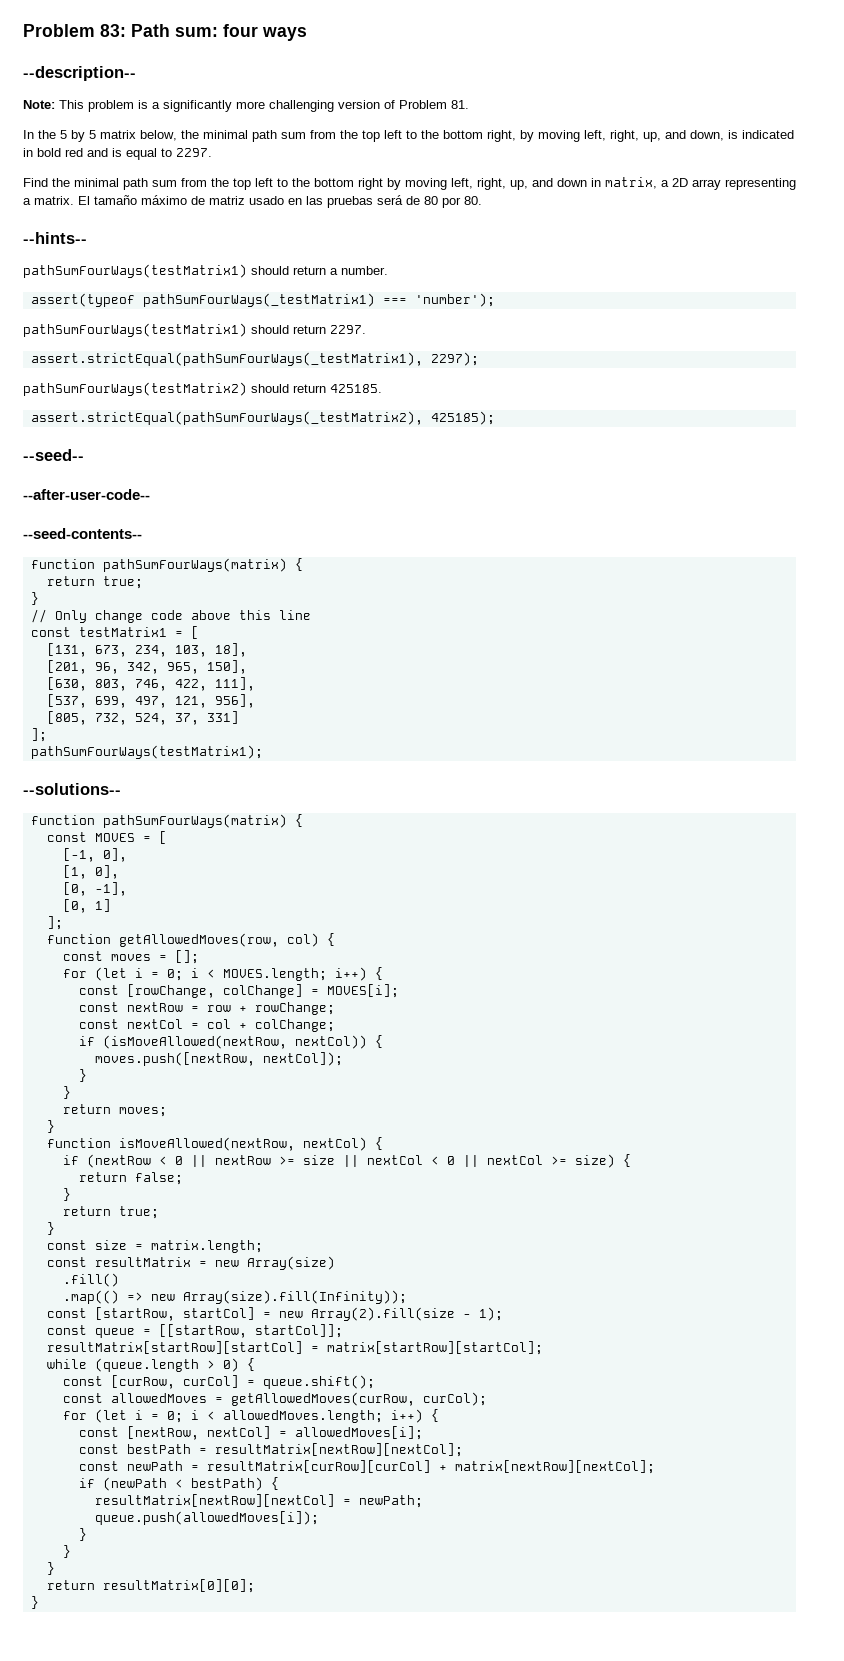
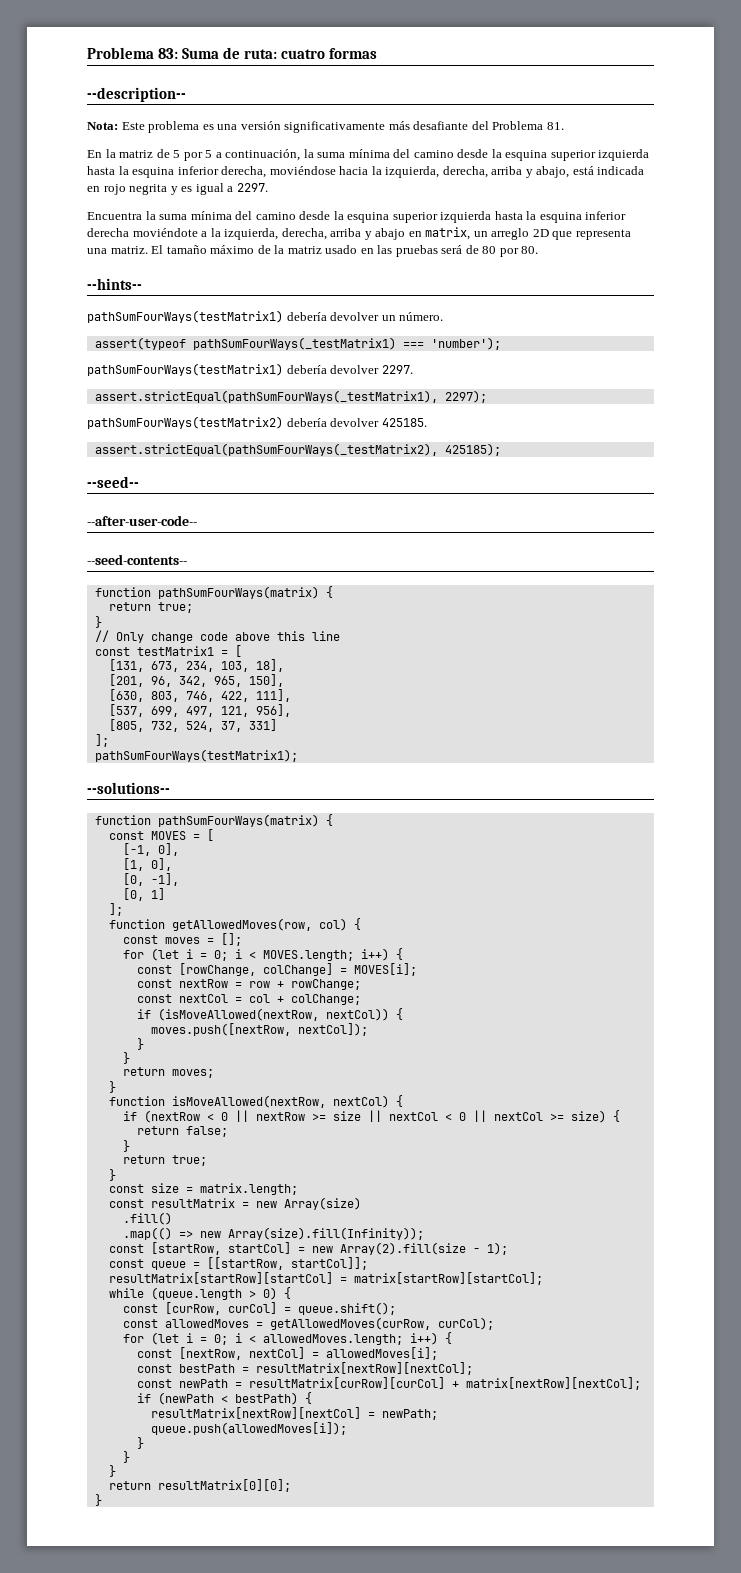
[23,24,307,41] [23,66,136,81] [23,100,469,112] [23,130,794,142] [23,148,212,160] [23,177,796,190] [23,196,74,205] Problem 83: Path sum: four ways // --description-- // Note: This problem is a significantly more challenging version of Problem 81. // In the 5 by 5 matrix below, the minimal path sum from the top left to the bottom right, by moving left, right, up, and down, is indicated in bold red and is equal to 2297. // Find the minimal path sum from the top left to the bottom right by moving left, right, up, and down in matrix, a 2D array representing a matrix. -> [87,47,378,59] [87,87,186,102] [87,121,564,133] [87,149,650,161] [87,166,645,178] [87,183,268,195] [87,211,627,223] [87,227,631,240] [87,246,148,254] Problema 83: Suma de ruta: cuatro formas // --description-- // Nota: Este problema es una versión significativamente más desafiante del Problema 81. // En la matriz de 5 por 5 a continuación, la suma mínima del camino desde la esquina superior izquierda hasta la esquina inferior derecha, moviéndose hacia la izquierda, derecha, arriba y abajo, está indicada en rojo negrita y es igual a 2297. // Encuentra la suma mínima del camino desde la esquina superior izquierda hasta la esquina inferior derecha moviéndote a la izquierda, derecha, arriba y abajo en matrix, un arreglo 2D que representa una matriz.
(205, 200) none -> [274,245,285,254] la
[251,266,388,275] should return a number. -> [286,312,444,321] debería devolver un número.
[251,325,326,334] should return -> [286,365,380,374] debería devolver
[251,384,326,393] should return -> [286,418,380,427] debería devolver

